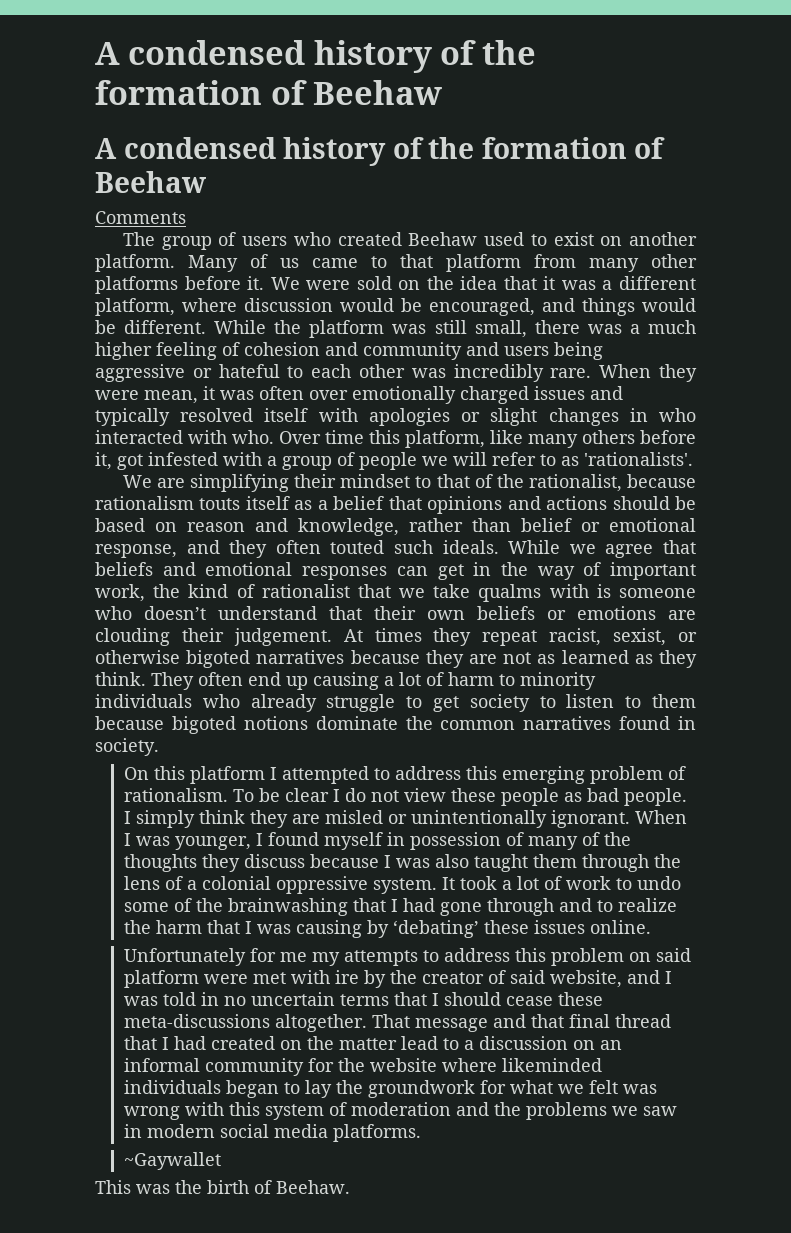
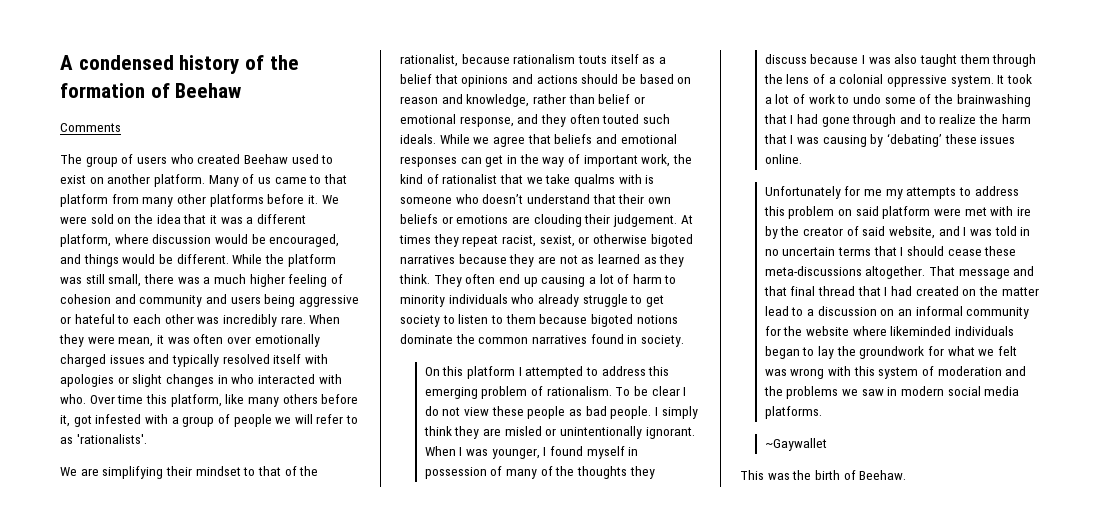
[95,40,537,73] [95,80,442,105] [95,137,666,166] [95,171,206,193] A condensed history of the formation of Beehaw // A condensed history of the formation of Beehaw -> [60,55,299,74] [60,83,242,98] A condensed history of the formation of Beehaw

